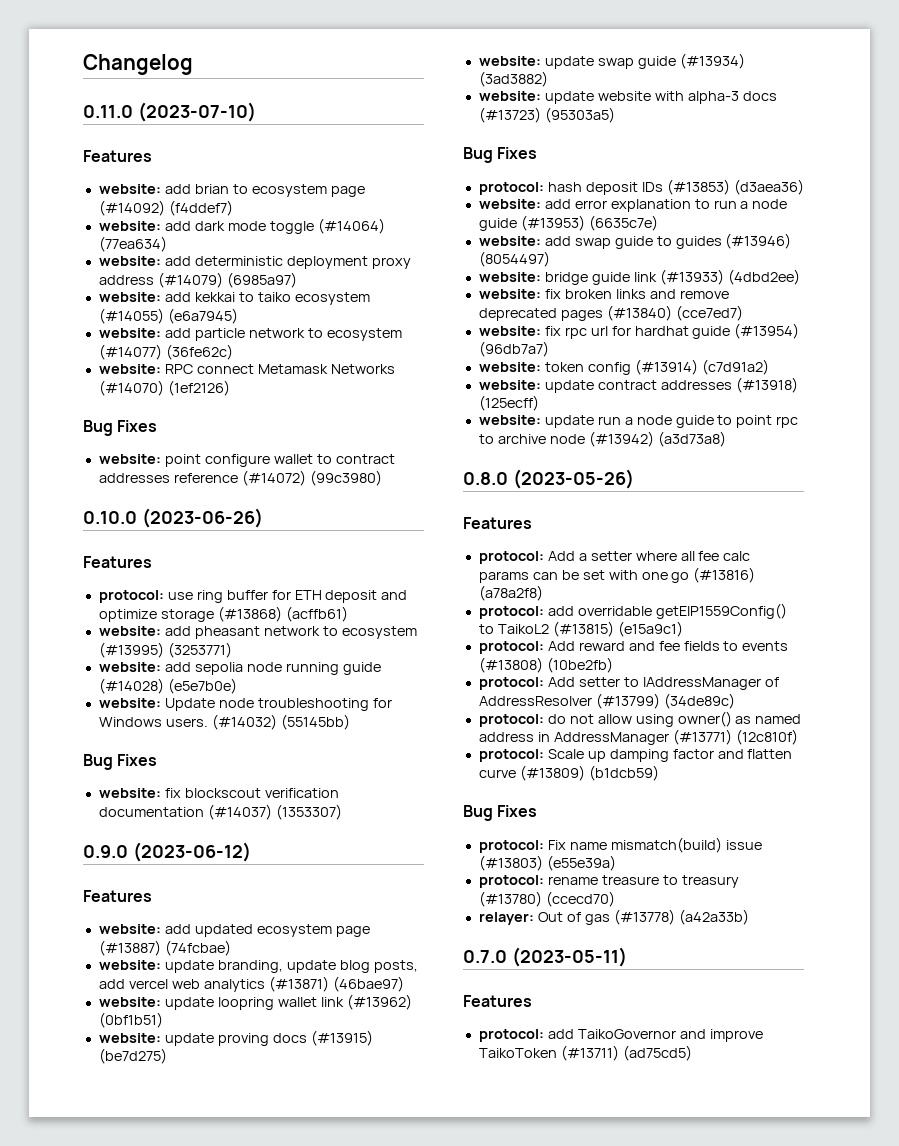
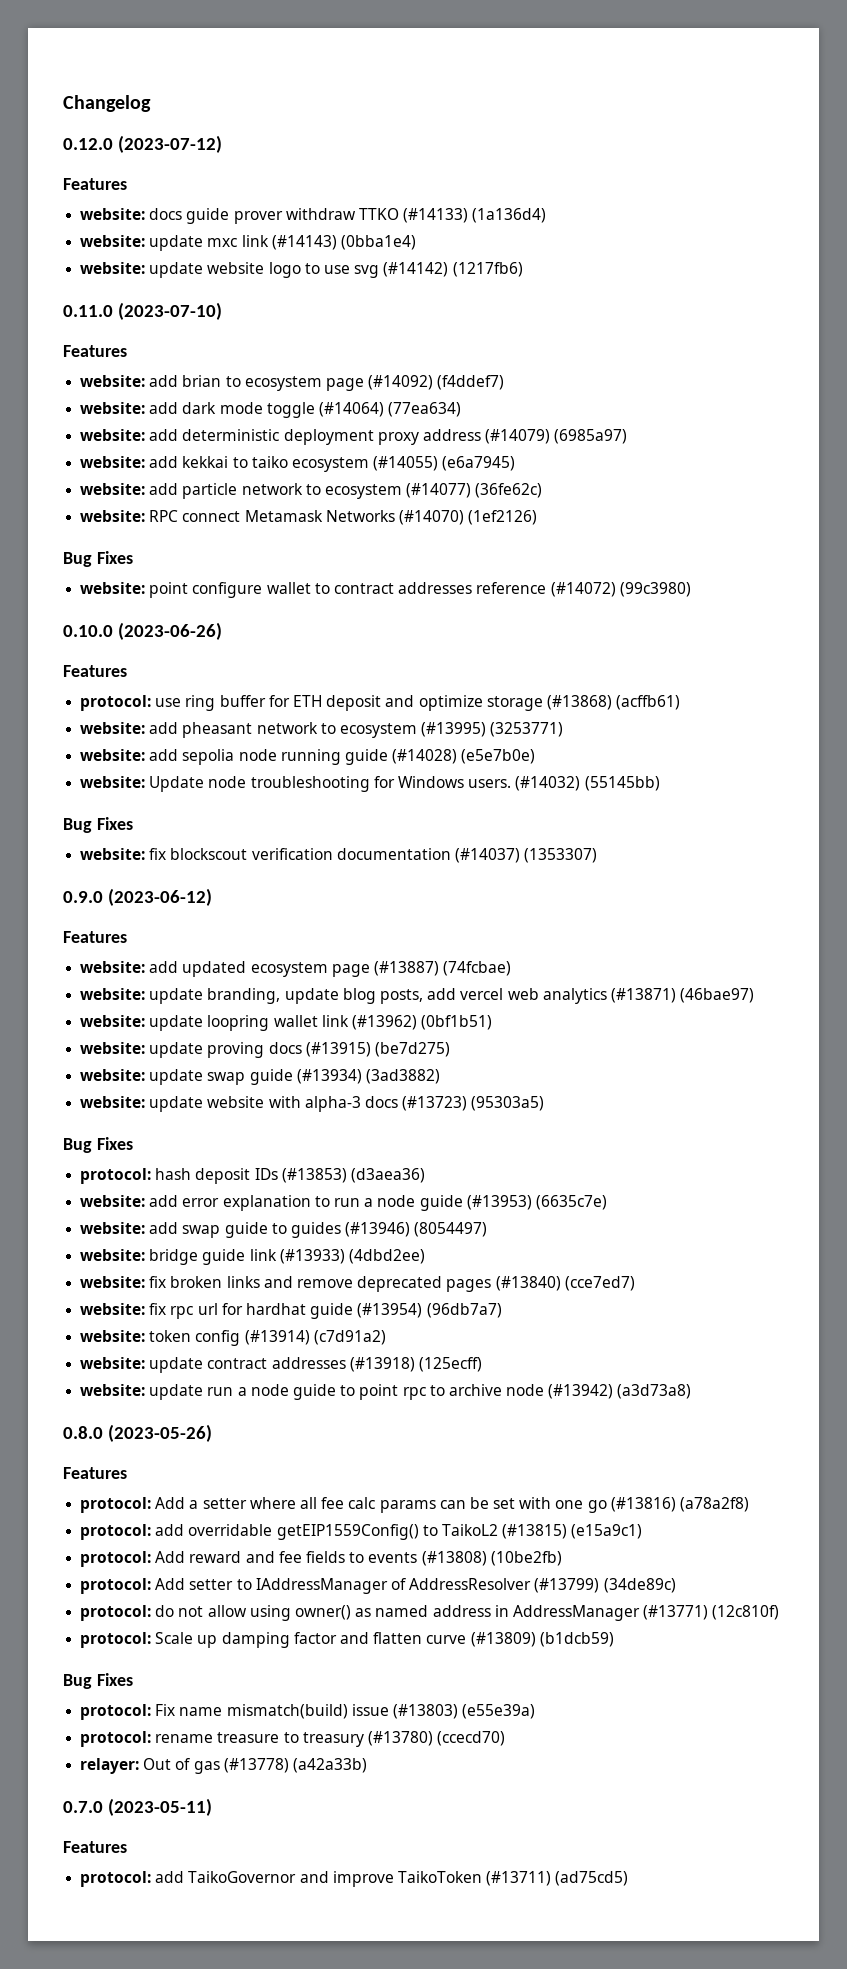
(193, 64) none -> [63,135,223,153] [63,178,127,190] [80,208,547,224] [80,235,416,251] [80,262,523,278] // 0.12.0 (2023-07-12) // Features // website: docs guide prover withdraw TTKO (#14133) (1a136d4) // website: update mxc link (#14143) (0bba1e4) // website: update website logo to use svg (#14142) (1217fb6)

